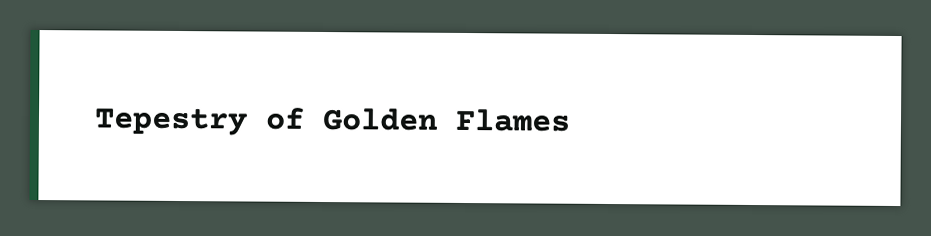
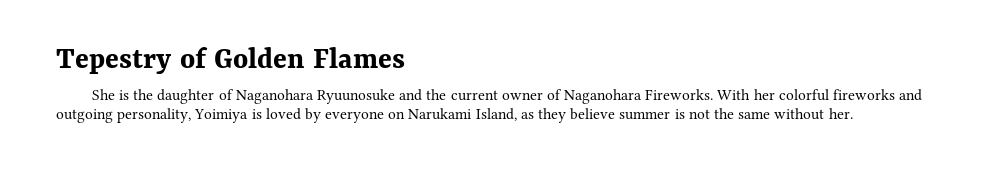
(571, 120) none -> [91,89,923,104] [56,108,853,123] // She is the daughter of Naganohara Ryuunosuke and the current owner of Naganohara Fireworks. With her colorful fireworks and outgoing personality, Yoimiya is loved by everyone on Narukami Island, as they believe summer is not the same without her.

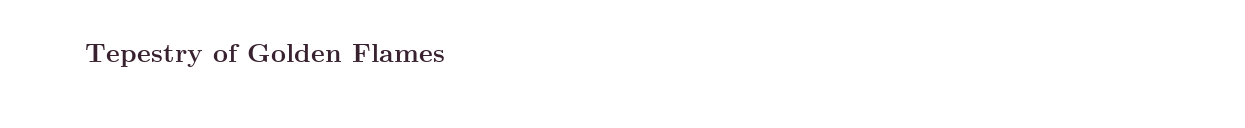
[91,89,923,104] [56,108,853,123] // She is the daughter of Naganohara Ryuunosuke and the current owner of Naganohara Fireworks. With her colorful fireworks and outgoing personality, Yoimiya is loved by everyone on Narukami Island, as they believe summer is not the same without her. -> (445, 53) none

